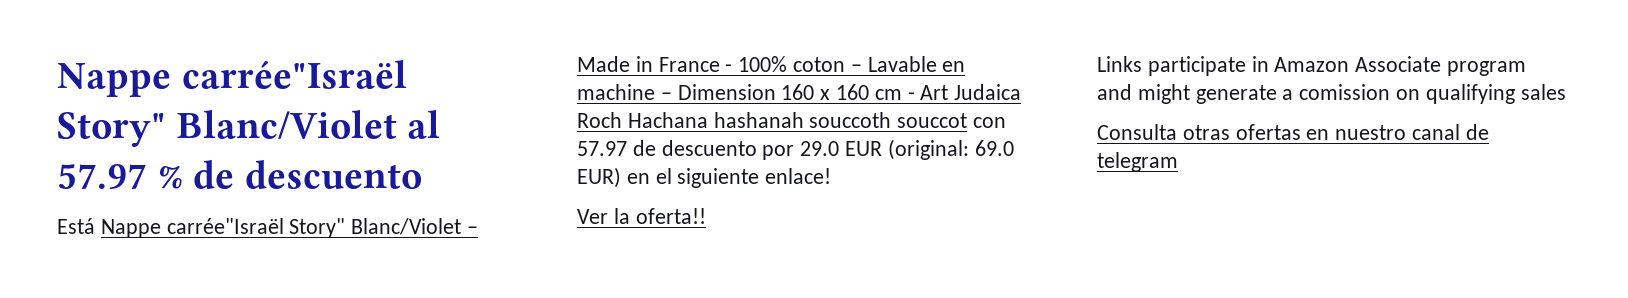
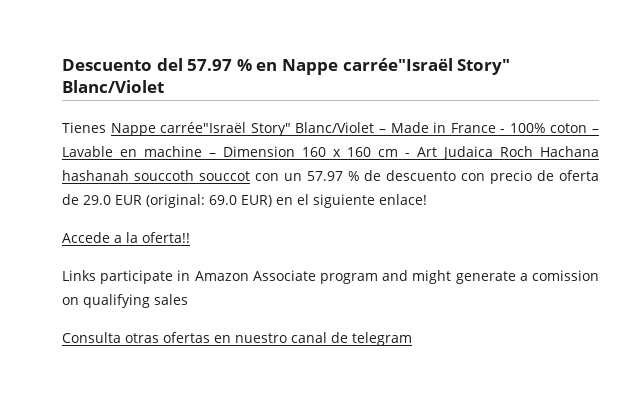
[57,60,407,97] [57,110,441,147] [57,160,422,189] [57,218,95,234] Nappe carrée"Israël Story" Blanc/Violet al 57.97 % de descuento // Está -> [62,58,511,75] [62,80,164,93] [62,122,106,133] Descuento del 57.97 % en Nappe carrée"Israël Story" Blanc/Violet // Tienes
[577,140,795,160] 57.97 de descuento por -> [283,170,600,184] [62,194,79,205] un 57.97 % de descuento con precio de oferta de
[577,209,608,224] Ver -> [62,232,122,243] Accede a

